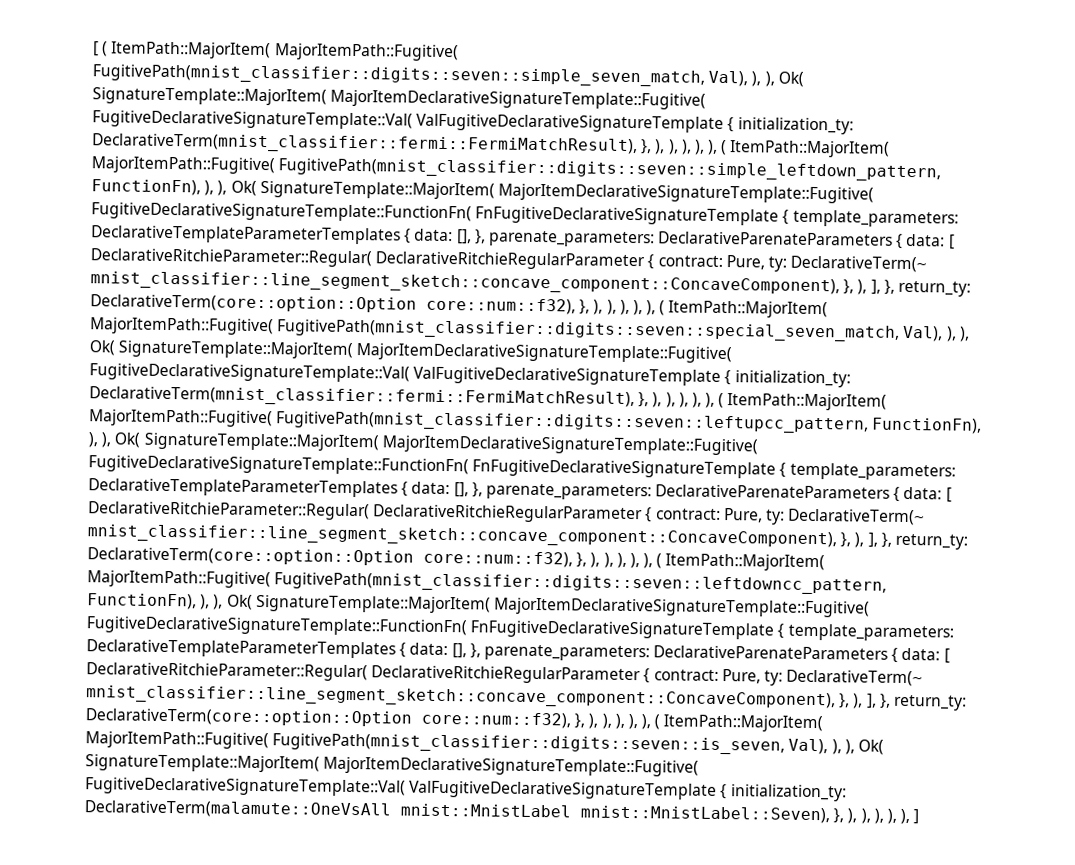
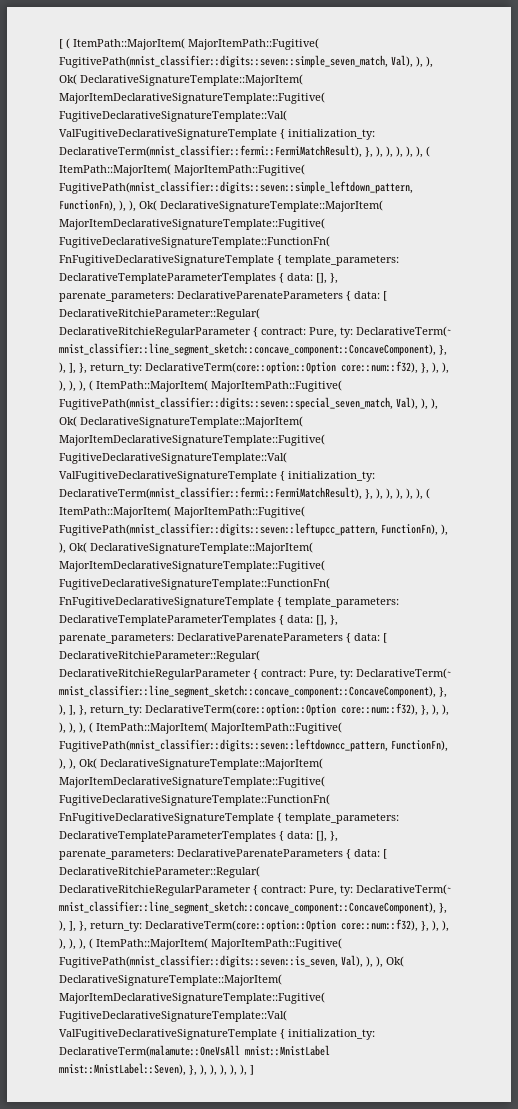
[92,87,327,106] SignatureTemplate::MajorItem( -> [80,74,303,86] DeclarativeSignatureTemplate::MajorItem(
[259,180,495,200] SignatureTemplate::MajorItem( -> [160,200,383,212] DeclarativeSignatureTemplate::MajorItem(
[118,340,354,360] SignatureTemplate::MajorItem( -> [80,416,303,428] DeclarativeSignatureTemplate::MajorItem(
[143,432,379,452] SignatureTemplate::MajorItem( -> [90,542,313,554] DeclarativeSignatureTemplate::MajorItem(
[255,594,491,614] SignatureTemplate::MajorItem( -> [100,758,323,770] DeclarativeSignatureTemplate::MajorItem(
[85,754,320,773] SignatureTemplate::MajorItem( -> [59,974,282,986] DeclarativeSignatureTemplate::MajorItem(

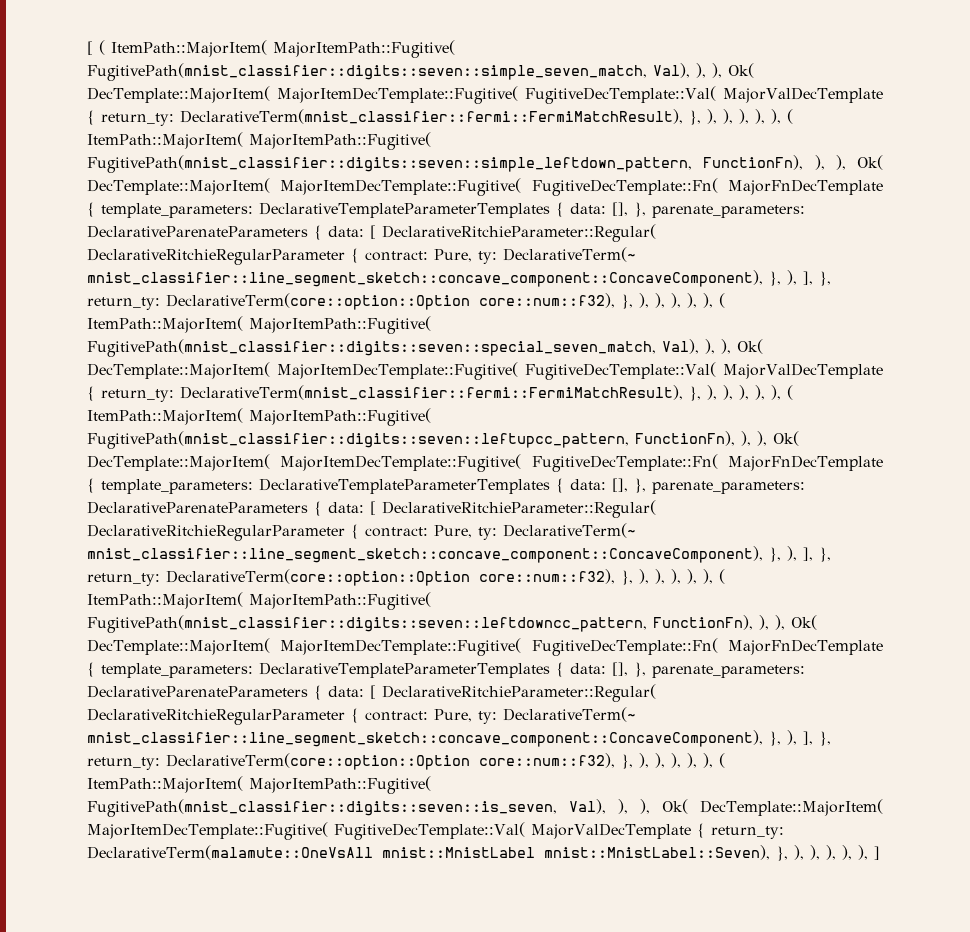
[80,74,303,86] [59,92,325,104] [59,110,287,122] [59,129,375,140] DeclarativeSignatureTemplate::MajorItem( MajorItemDeclarativeSignatureTemplate::Fugitive( FugitiveDeclarativeSignatureTemplate::Val( ValFugitiveDeclarativeSignatureTemplate { initialization_ty: -> [87,86,884,104] [87,110,174,126] DecTemplate::MajorItem( MajorItemDecTemplate::Fugitive( FugitiveDecTemplate::Val( MajorValDecTemplate { return_ty:
[160,200,383,212] [59,218,325,230] [59,236,330,248] [59,255,274,266] DeclarativeSignatureTemplate::MajorItem( MajorItemDeclarativeSignatureTemplate::Fugitive( FugitiveDeclarativeSignatureTemplate::FunctionFn( FnFugitiveDeclarativeSignatureTemplate -> [87,178,884,196] DecTemplate::MajorItem( MajorItemDecTemplate::Fugitive( FugitiveDecTemplate::Fn( MajorFnDecTemplate
[80,416,303,428] [59,434,325,446] [59,452,287,464] [59,471,375,482] DeclarativeSignatureTemplate::MajorItem( MajorItemDeclarativeSignatureTemplate::Fugitive( FugitiveDeclarativeSignatureTemplate::Val( ValFugitiveDeclarativeSignatureTemplate { initialization_ty: -> [87,362,884,380] [87,386,174,402] DecTemplate::MajorItem( MajorItemDecTemplate::Fugitive( FugitiveDecTemplate::Val( MajorValDecTemplate { return_ty:
[90,542,313,554] [59,560,325,572] [59,578,330,590] [59,597,274,608] DeclarativeSignatureTemplate::MajorItem( MajorItemDeclarativeSignatureTemplate::Fugitive( FugitiveDeclarativeSignatureTemplate::FunctionFn( FnFugitiveDeclarativeSignatureTemplate -> [87,454,884,472] DecTemplate::MajorItem( MajorItemDecTemplate::Fugitive( FugitiveDecTemplate::Fn( MajorFnDecTemplate
[100,758,323,770] [59,776,325,788] [59,794,330,806] [59,813,274,824] DeclarativeSignatureTemplate::MajorItem( MajorItemDeclarativeSignatureTemplate::Fugitive( FugitiveDeclarativeSignatureTemplate::FunctionFn( FnFugitiveDeclarativeSignatureTemplate -> [87,638,884,656] DecTemplate::MajorItem( MajorItemDecTemplate::Fugitive( FugitiveDecTemplate::Fn( MajorFnDecTemplate
[59,974,282,986] [59,992,325,1004] [59,1010,287,1022] [59,1029,375,1040] DeclarativeSignatureTemplate::MajorItem( MajorItemDeclarativeSignatureTemplate::Fugitive( FugitiveDeclarativeSignatureTemplate::Val( ValFugitiveDeclarativeSignatureTemplate { initialization_ty: -> [700,799,884,816] [87,822,784,840] DecTemplate::MajorItem( MajorItemDecTemplate::Fugitive( FugitiveDecTemplate::Val( MajorValDecTemplate { return_ty:

